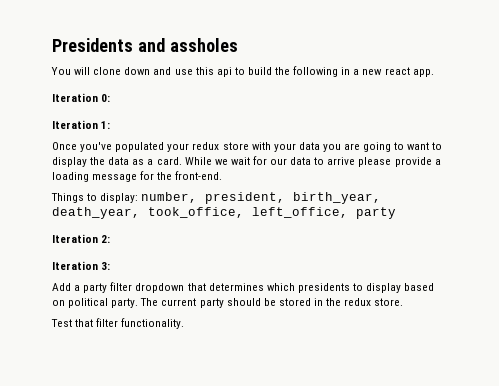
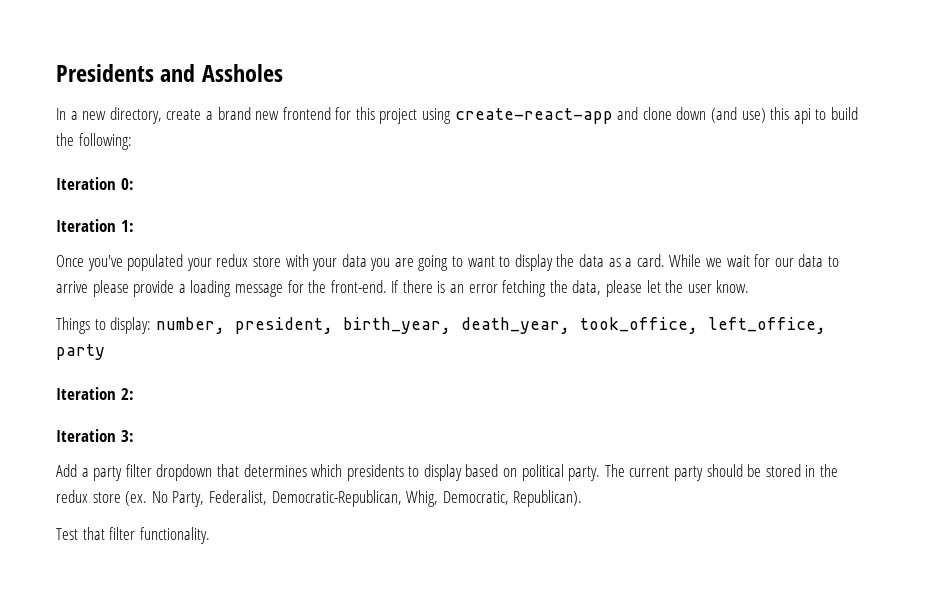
[169,38,238,52] [51,67,193,75] assholes // You will clone down and use -> [201,64,283,82] [56,107,766,124] Assholes // In a new directory, create a brand new frontend for this project using create-react-app and clone down (and use)
[293,66,434,77] following in a new react app. -> [78,133,132,150] following:
(223, 175) none -> [391,280,750,297] If there is an error fetching the data, please let the user know.
[374,298,404,306] store. -> [92,490,583,507] store (ex. No Party, Federalist, Democratic-Republican, Whig, Democratic, Republican).

